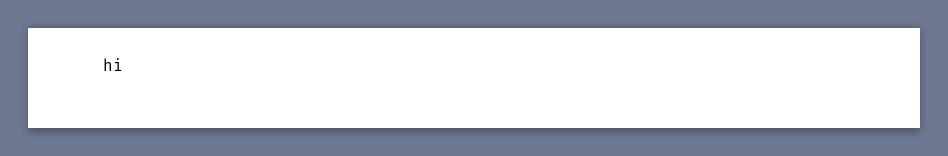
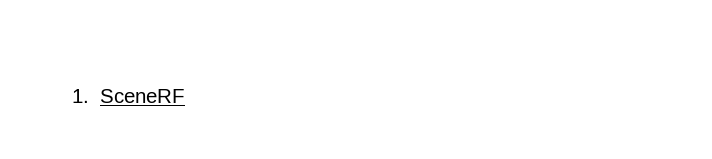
[103,58,123,71] hi -> [72,89,186,103] 1. SceneRF

